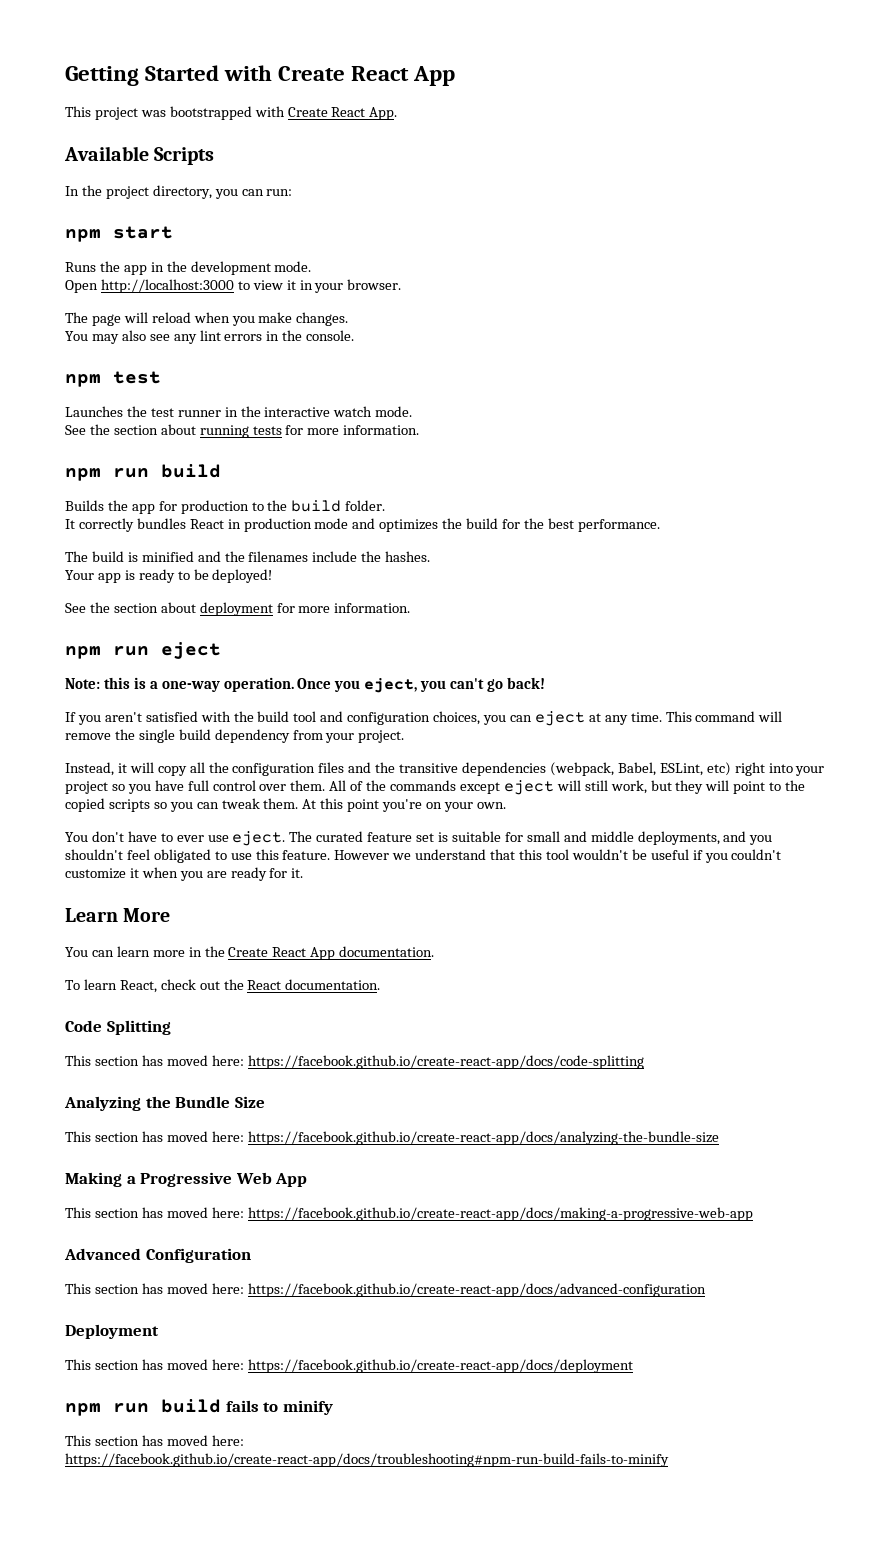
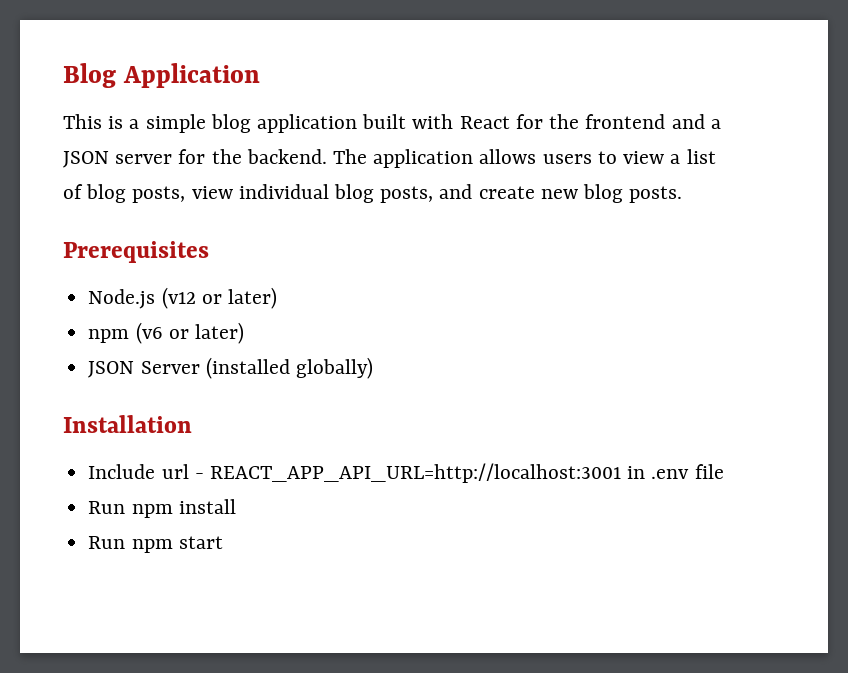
[65,65,456,86] [65,106,398,120] [64,146,215,165] [65,185,293,199] [65,226,173,242] [65,261,312,275] [65,279,402,293] [65,312,349,326] [65,330,355,344] [65,371,161,387] [65,406,413,417] [65,424,420,438] [65,464,221,481] [65,500,386,514] [65,518,660,532] [65,551,431,562] [65,569,273,583] [65,602,411,616] [65,642,221,659] [65,677,545,693] [65,711,783,726] [65,729,405,743] [65,762,825,776] [65,780,806,795] [65,798,506,812] [65,831,773,846] [65,849,782,863] [65,867,304,881] [65,908,171,922] [65,946,435,960] [65,979,381,993] [65,1020,171,1035] [65,1055,644,1069] [64,1096,265,1111] [65,1131,719,1145] [65,1172,308,1187] [65,1207,753,1221] [64,1248,251,1263] [65,1283,706,1297] [65,1324,159,1339] [65,1359,633,1373] [65,1399,333,1416] [65,1435,244,1446] [65,1453,669,1467] Getting Started with Create React App // This project was bootstrapped with Create React App. // Available Scripts // In the project directory, you can run: // npm start // Runs the app in the development mode. // Open http://localhost:3000 to view it in your browser. // The page will reload when you make changes. // You may also see any lint errors in the console. // npm test // Launches the test runner in the interactive watch mode. // See the section about running tests for more information. // npm run build // Builds the app for production to the build folder. // It correctly bundles React in production mode and optimizes the build for the best performance. // The build is minified and the filenames include the hashes. // Your app is ready to be deployed! // See the section about deployment for more information. // npm run eject // Note: this is a one-way operation. Once you eject, you can't go back! // If you aren't satisfied with the build tool and configuration choices, you can eject at any time. This command will remove the single build dependency from your project. // Instead, it will copy all the configuration files and the transitive dependencies (webpack, Babel, ESLint, etc) right into your project so you have full control over them. All of the commands except eject will still work, but they will point to the copied scripts so you can tweak them. At this point you're on your own. // You don't have to ever use eject. The curated feature set is suitable for small and middle deployments, and you shouldn't feel obligated to use this feature. However we understand that this tool wouldn't be useful if you couldn't customize it when you are ready for it. // Learn More // You can learn more in the Create React App documentation. // To learn React, check out the React documentation. // Code Splitting // This section has moved here: https://facebook.github.io/create-react-app/docs/code-splitting // Analyzing the Bundle Size // This section has moved here: https://facebook.github.io/create-react-app/docs/analyzing-the-bundle-size // Making a Progressive Web App // This section has moved here: https://facebook.github.io/create-react-app/docs/making-a-progressive-web-app // Advanced Configuration // This section has moved here: https://facebook.github.io/create-react-app/docs/advanced-configuration // Deployment // This section has moved here: https://facebook.github.io/create-react-app/docs/deployment // npm run build fails to minify // This section has moved here: https://facebook.github.io/create-react-app/docs/troubleshooting#npm-run-build-fails-to-minify -> [63,63,260,88] [63,114,721,133] [63,149,716,168] [63,184,683,203] [63,241,209,263] [88,287,277,309] [88,322,244,344] [88,357,373,379] [63,415,192,433] [88,463,724,483] [88,499,236,518] [88,536,223,553] Blog Application // This is a simple blog application built with React for the frontend and a JSON server for the backend. The application allows users to view a list of blog posts, view individual blog posts, and create new blog posts. // Prerequisites // Node.js (v12 or later) // npm (v6 or later) // JSON Server (installed globally) // Installation // Include url - REACT_APP_API_URL=http://localhost:3001 in .env file // Run npm install // Run npm start

